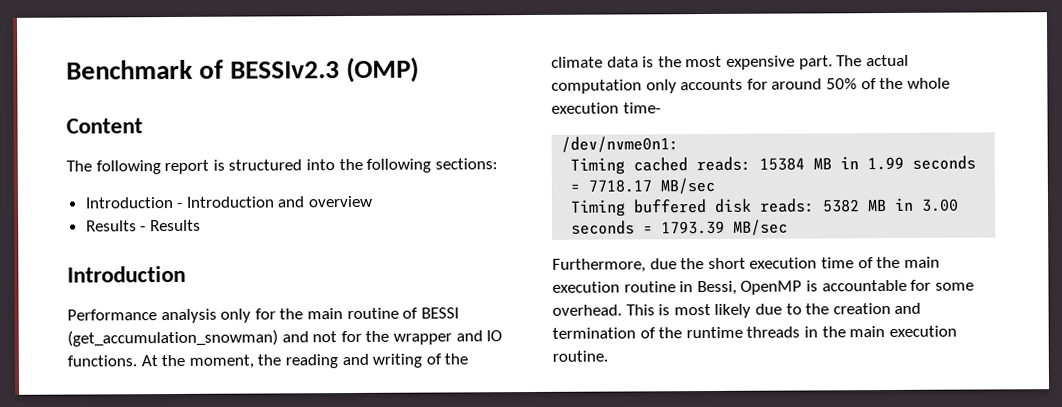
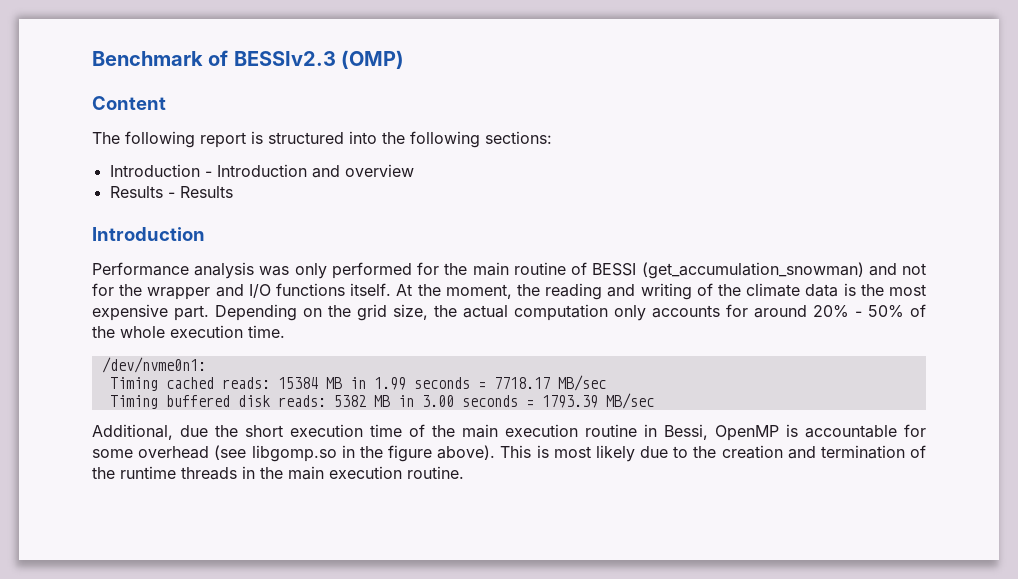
[220,308,252,323] only -> [259,262,412,279] was only performed
[486,330,503,342] [67,355,137,367] IO functions. -> [248,283,392,298] I/O functions itself.
[836,55,863,67] The -> [215,304,457,321] Depending on the grid size, the
(823, 84) none -> [813,305,862,318] 20% -
[622,102,661,114] time- -> [248,325,285,338] time.
[552,258,646,273] Furthermore, -> [92,424,173,440] Additional,
[552,304,622,316] overhead. -> [138,445,496,462] overhead (see libgomp.so in the figure above).

